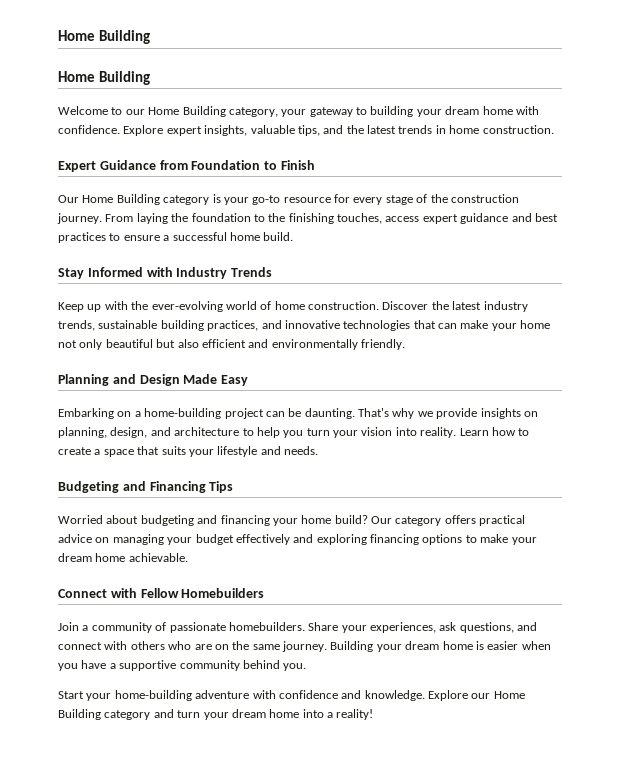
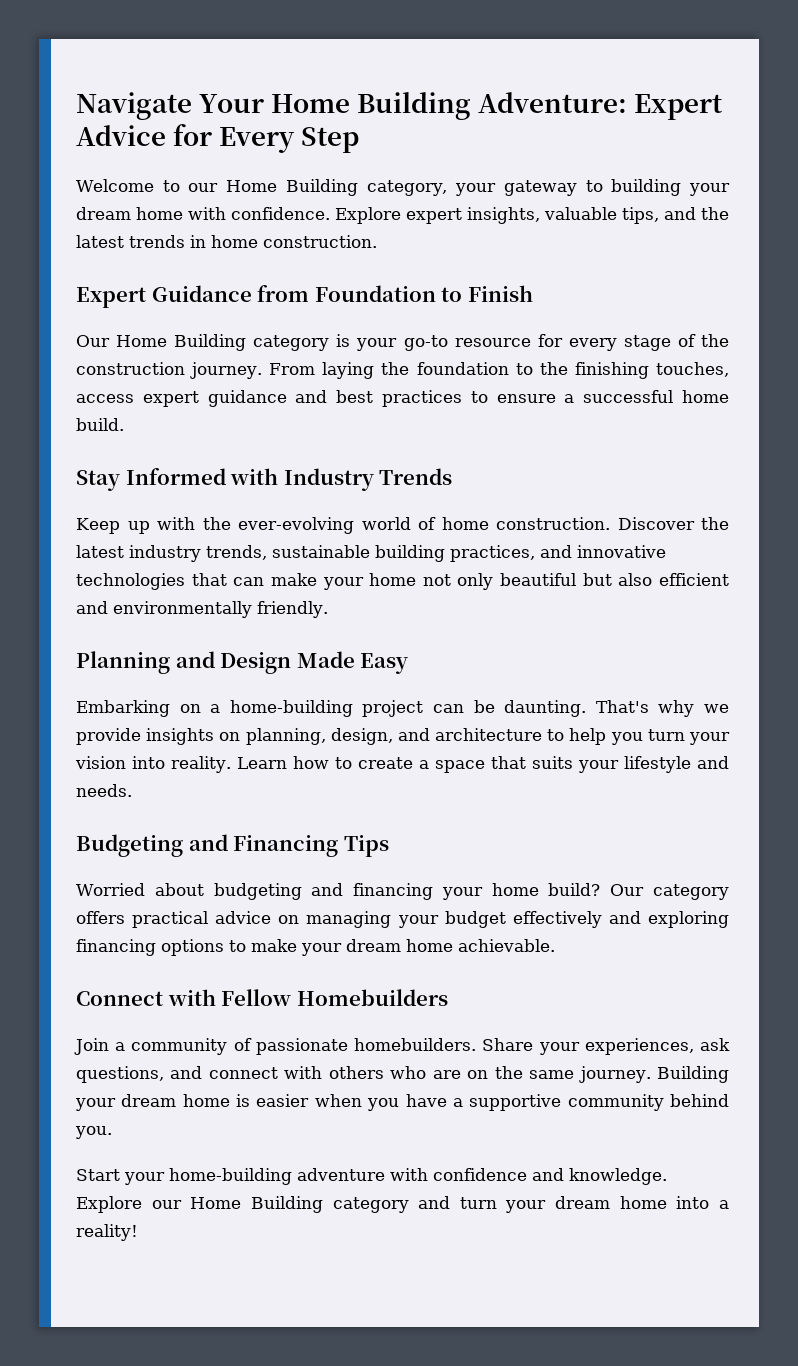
[58,30,151,44] [58,71,150,85] Home Building // Home Building -> [76,92,724,120] [76,124,360,153] Navigate Your Home Building Adventure: Expert Advice for Every Step

